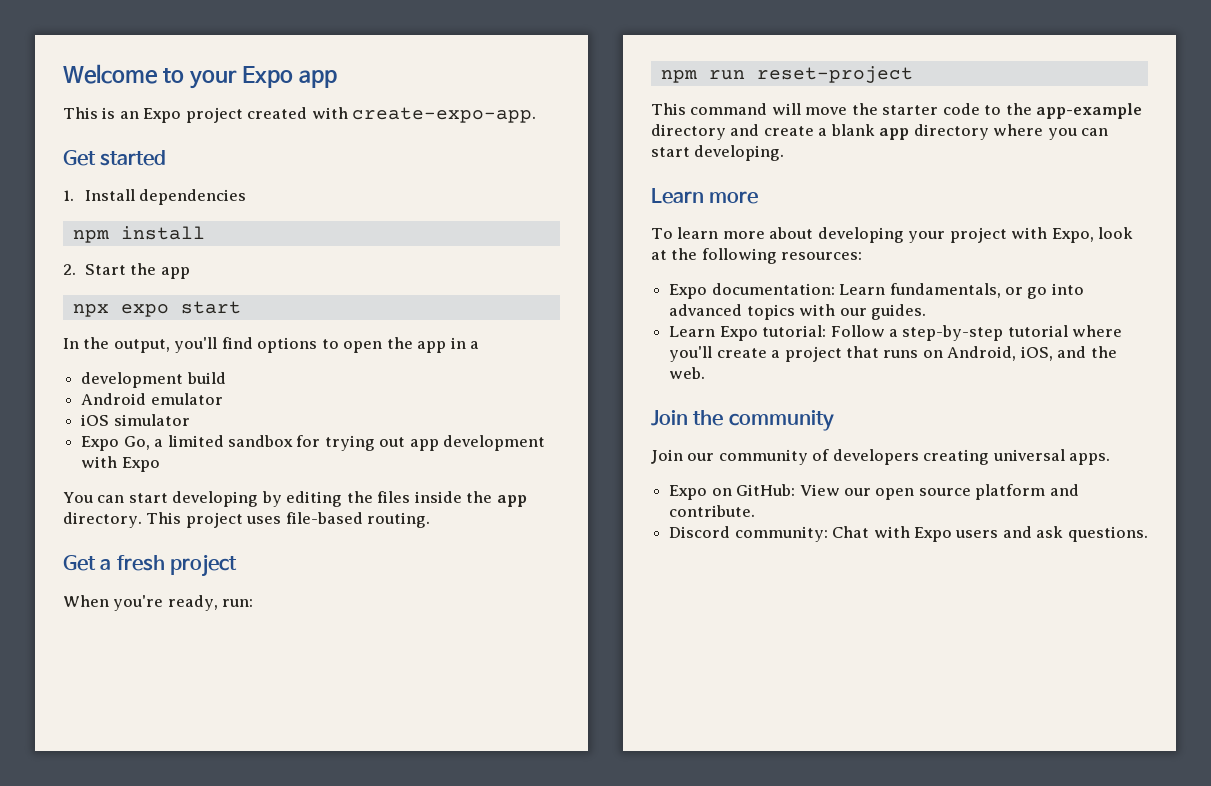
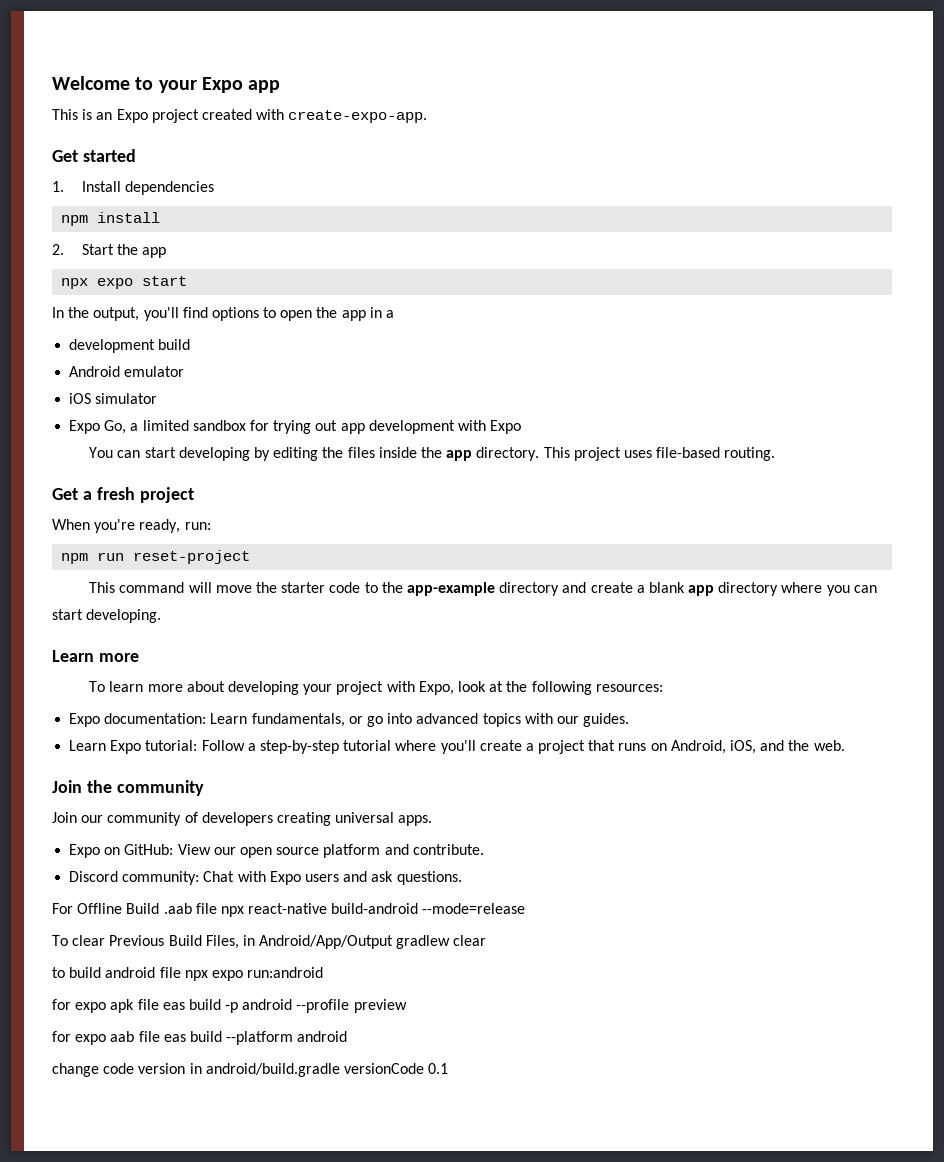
(1148, 534) none -> [52,903,526,917] [52,935,487,949] [52,967,324,981] [52,999,407,1013] [52,1031,348,1045] [52,1063,449,1077] // For Offline Build .aab file npx react-native build-android --mode=release // To clear Previous Build Files, in Android/App/Output gradlew clear // to build android file npx expo run:android // for expo apk file eas build -p android --profile preview // for expo aab file eas build --platform android // change code version in android/build.gradle versionCode 0.1

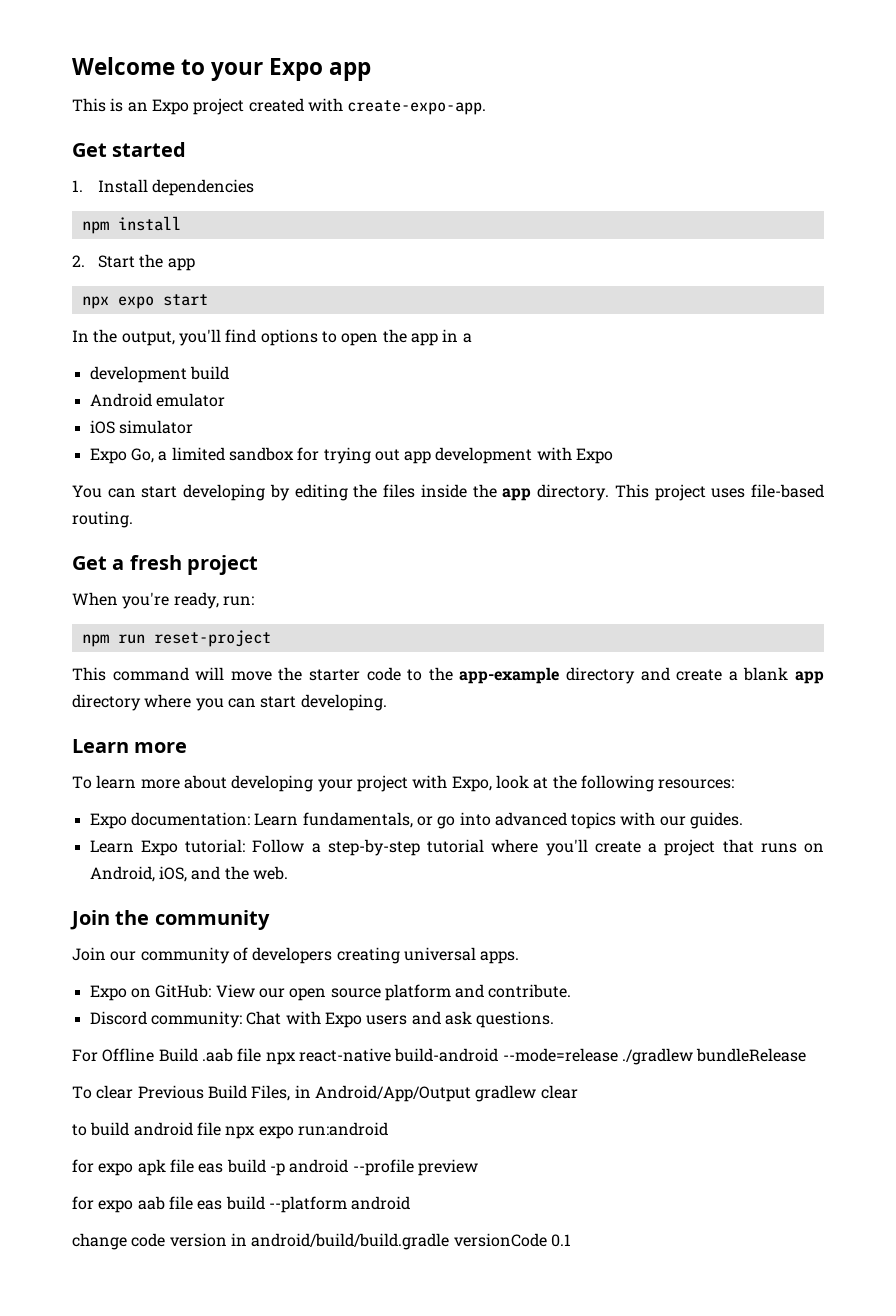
(526, 908) none -> [621,1048,807,1065] ./gradlew bundleRelease
[205,1063,340,1077] android/build.gradle -> [251,1233,450,1250] android/build/build.gradle

